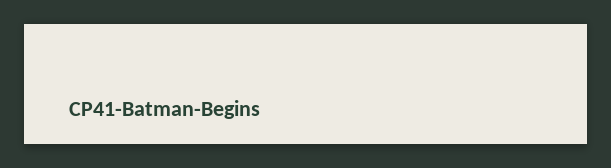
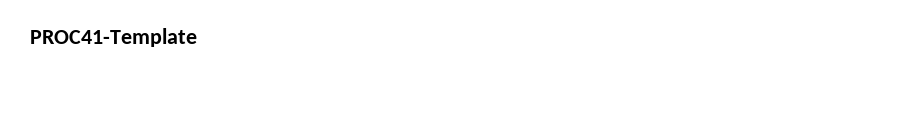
[69,100,260,119] CP41-Batman-Begins -> [30,28,197,47] PROC41-Template

